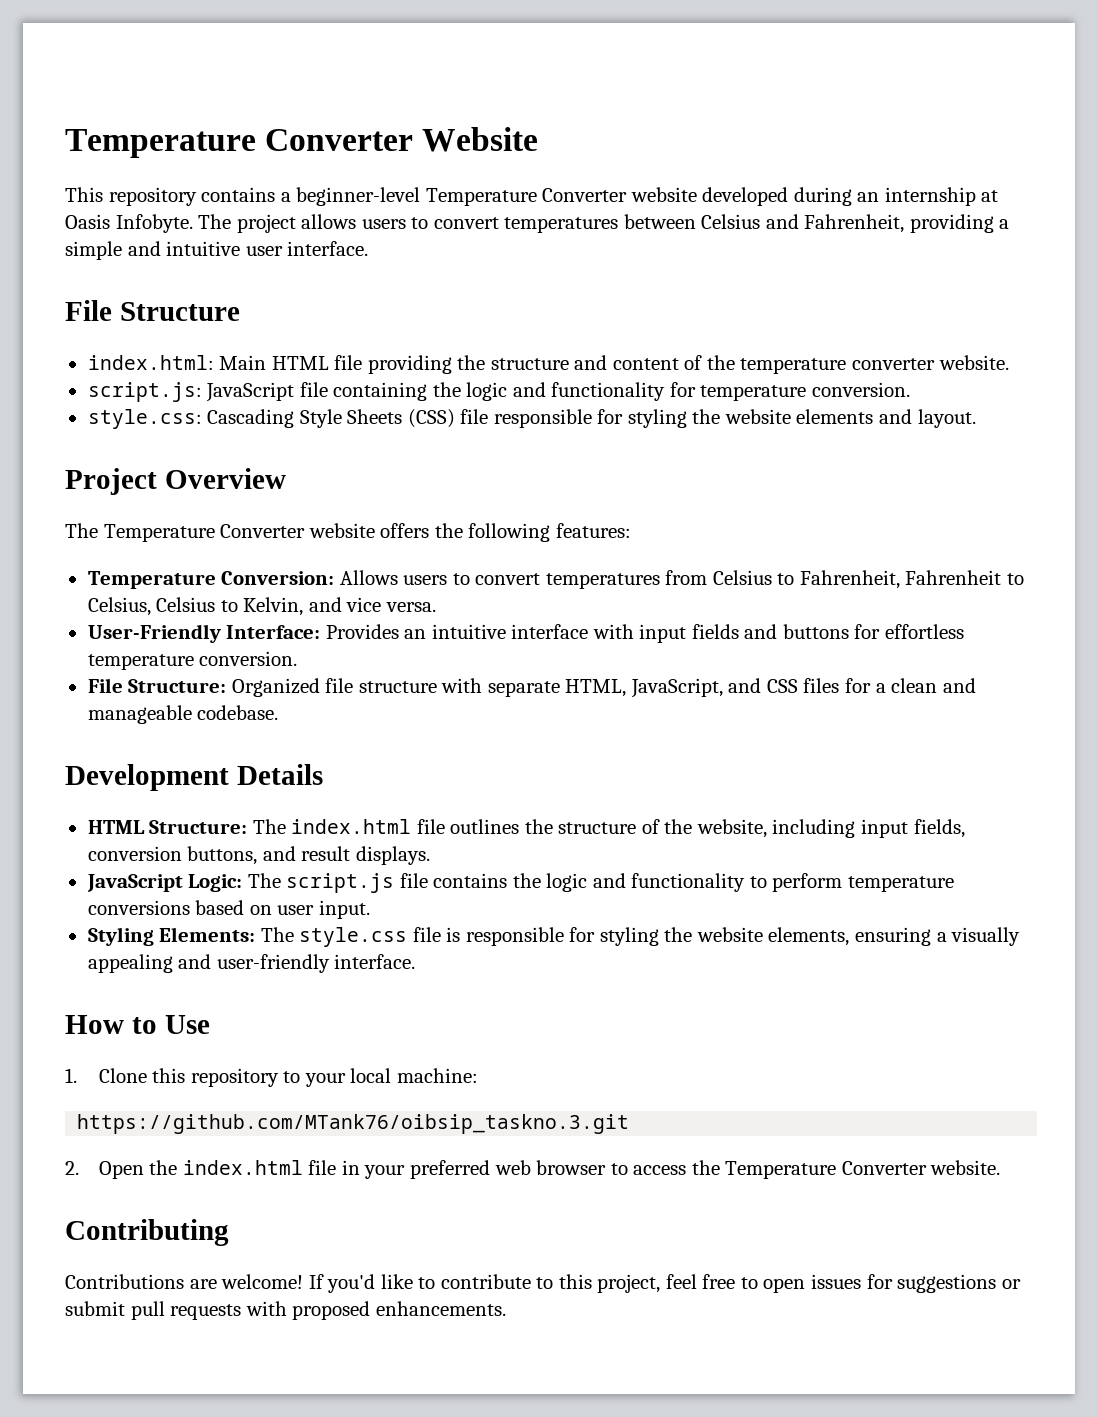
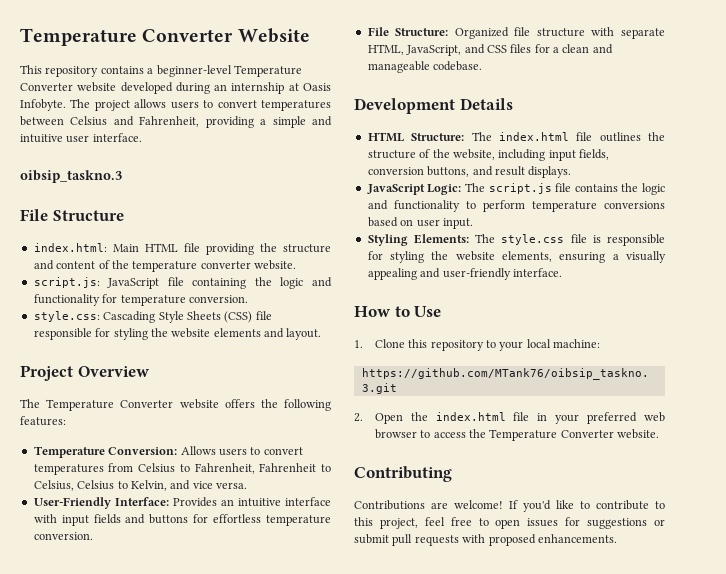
(369, 248) none -> [20,170,122,183] // oibsip_taskno.3

